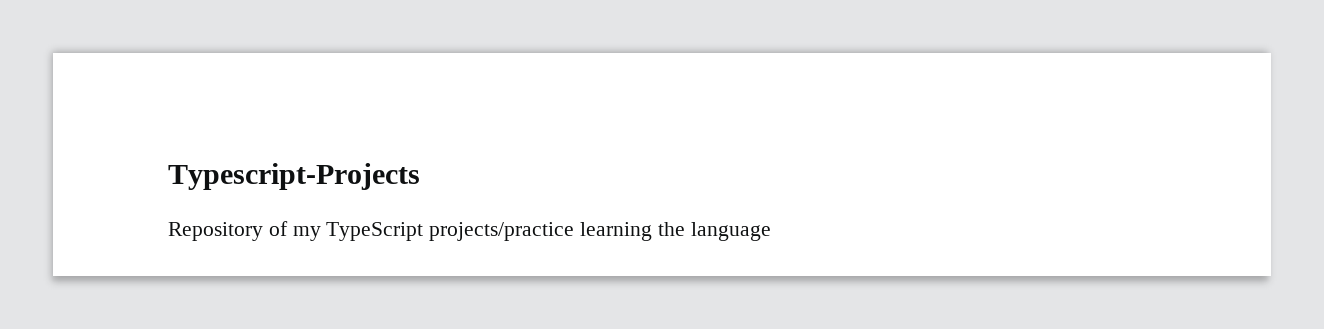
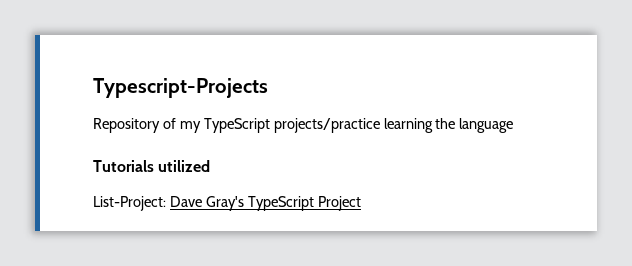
(771, 231) none -> [93,160,211,172] [93,196,361,211] // Tutorials utilized // List-Project: Dave Gray's TypeScript Project

